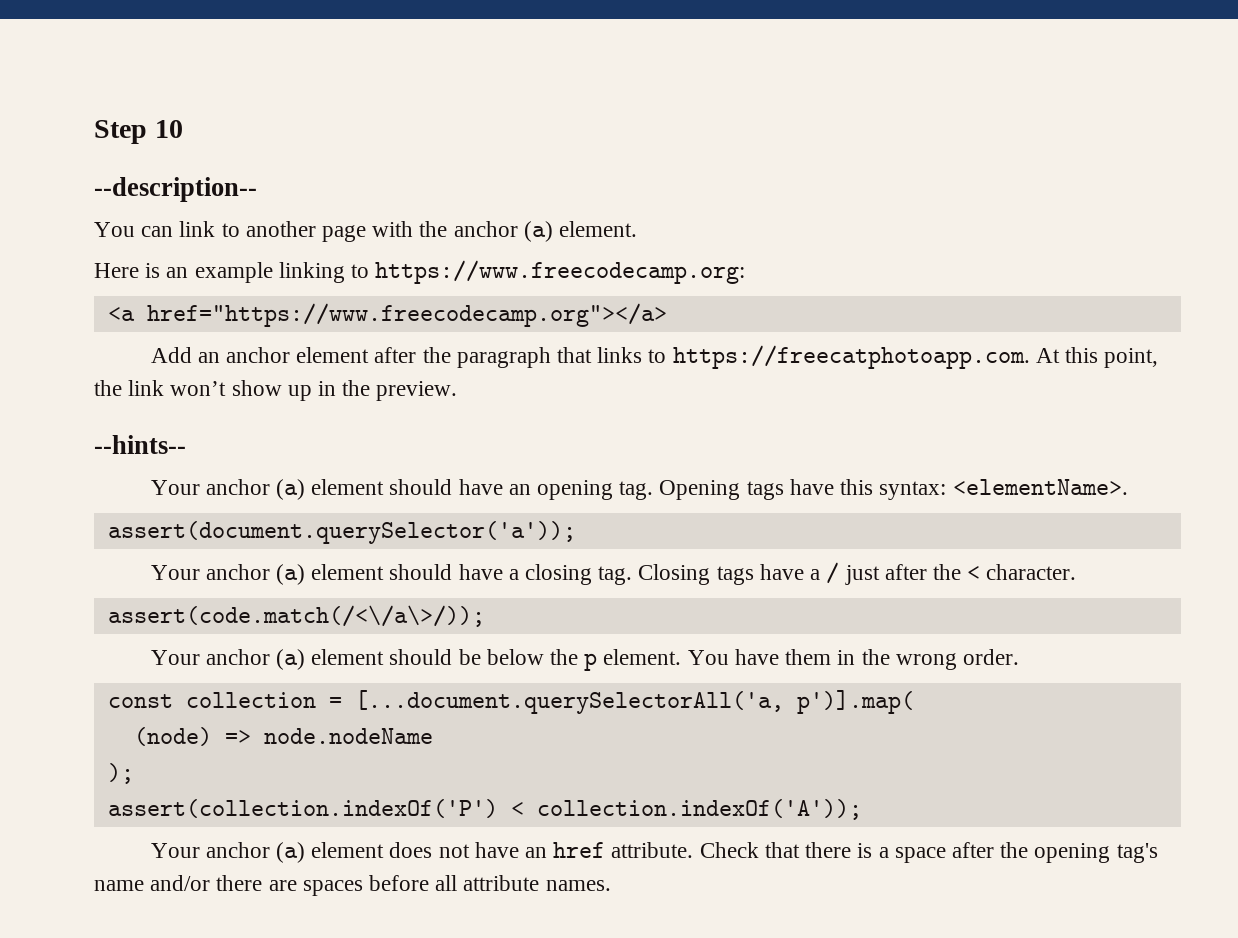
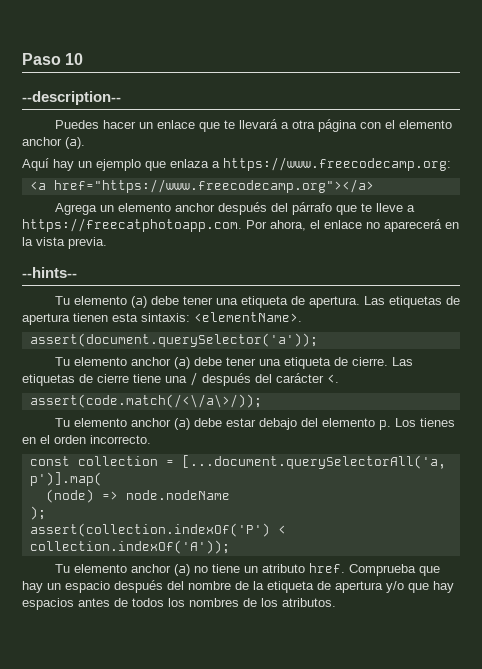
[94,120,147,144] Step -> [22,53,61,65] Paso
[94,221,638,242] [94,260,746,284] [107,303,667,327] [150,345,1159,369] [94,380,458,401] [94,435,186,454] [150,479,1128,500] [107,521,576,544] [150,562,1077,585] [107,605,485,627] [150,649,1019,671] You can link to another page with the anchor (a) element. // Here is an example linking to https://www.freecodecamp.org: // <a href="https://www.freecodecamp.org"></a> // Add an anchor element after the paragraph that links to https://freecatphotoapp.com. At this point, the link won’t show up in the preview. // --hints-- // Your anchor (a) element should have an opening tag. Opening tags have this syntax: <elementName>. // assert(document.querySelector('a')); // Your anchor (a) element should have a closing tag. Closing tags have a / just after the < character. // assert(code.match(/<\/a\>/)); // Your anchor (a) element should be below the p element. You have them in the wrong order. -> [54,119,452,132] [22,137,85,149] [22,157,451,171] [29,179,374,193] [54,202,415,215] [22,218,459,232] [22,237,107,249] [22,267,77,278] [54,296,460,308] [22,312,302,325] [29,333,318,347] [54,357,413,369] [22,372,339,386] [29,394,262,408] [54,418,455,430] [22,435,151,444] Puedes hacer un enlace que te llevará a otra página con el elemento anchor (a). // Aquí hay un ejemplo que enlaza a https://www.freecodecamp.org: // <a href="https://www.freecodecamp.org"></a> // Agrega un elemento anchor después del párrafo que te lleve a https://freecatphotoapp.com. Por ahora, el enlace no aparecerá en la vista previa. // --hints-- // Tu elemento (a) debe tener una etiqueta de apertura. Las etiquetas de apertura tienen esta sintaxis: <elementName>. // assert(document.querySelector('a')); // Tu elemento anchor (a) debe tener una etiqueta de cierre. Las etiquetas de cierre tiene una / después del carácter <. // assert(code.match(/<\/a\>/)); // Tu elemento anchor (a) debe estar debajo del elemento p. Los tienes en el orden incorrecto.
[150,842,1158,863] [94,875,611,896] Your anchor (a) element does not have an href attribute. Check that there is a space after the opening tag's name and/or there are spaces before all attribute names. -> [54,563,440,576] [22,580,454,593] [22,598,336,610] Tu elemento anchor (a) no tiene un atributo href. Comprueba que hay un espacio después del nombre de la etiqueta de apertura y/o que hay espacios antes de todos los nombres de los atributos.

